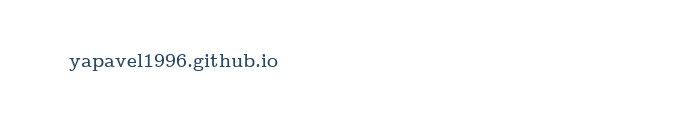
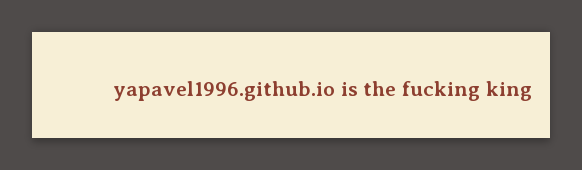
(278, 62) none -> [340,81,532,101] is the fucking king

